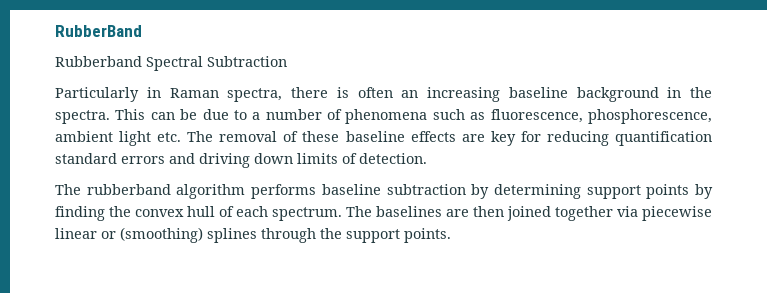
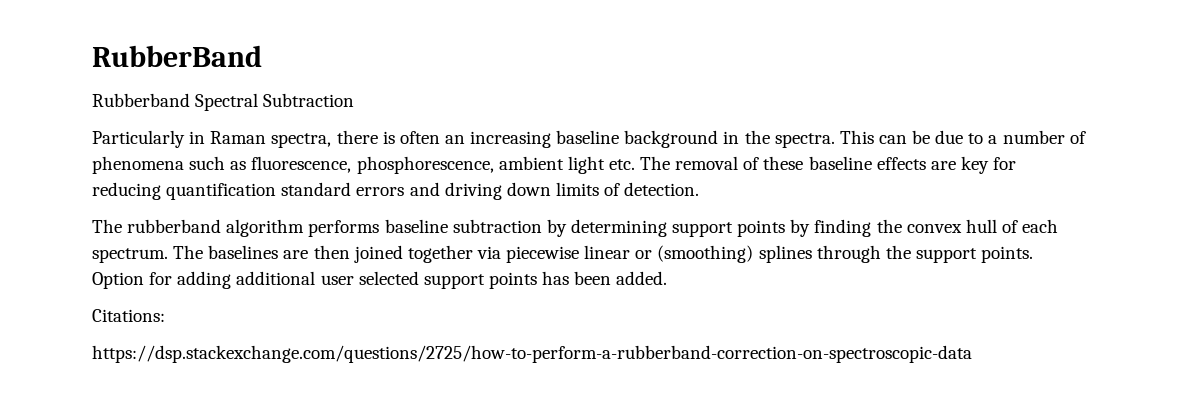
(451, 235) none -> [92,271,668,289] [92,309,165,322] [92,345,972,363] Option for adding additional user selected support points has been added. // Citations: // https://dsp.stackexchange.com/questions/2725/how-to-perform-a-rubberband-correction-on-spectroscopic-data

